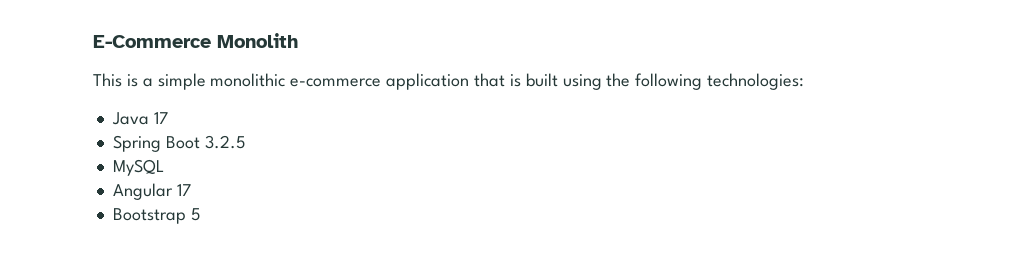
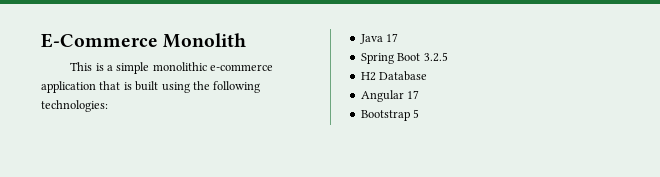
[112,159,164,176] MySQL -> [360,71,428,81] H2 Database

